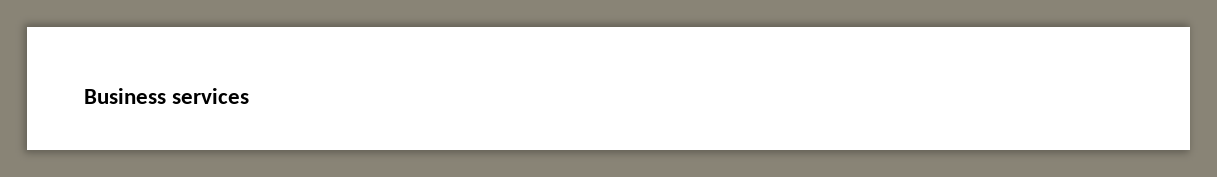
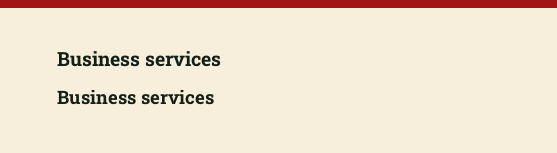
[84,88,250,104] Business services -> [57,51,222,67] [57,89,214,105] Business services // Business services

